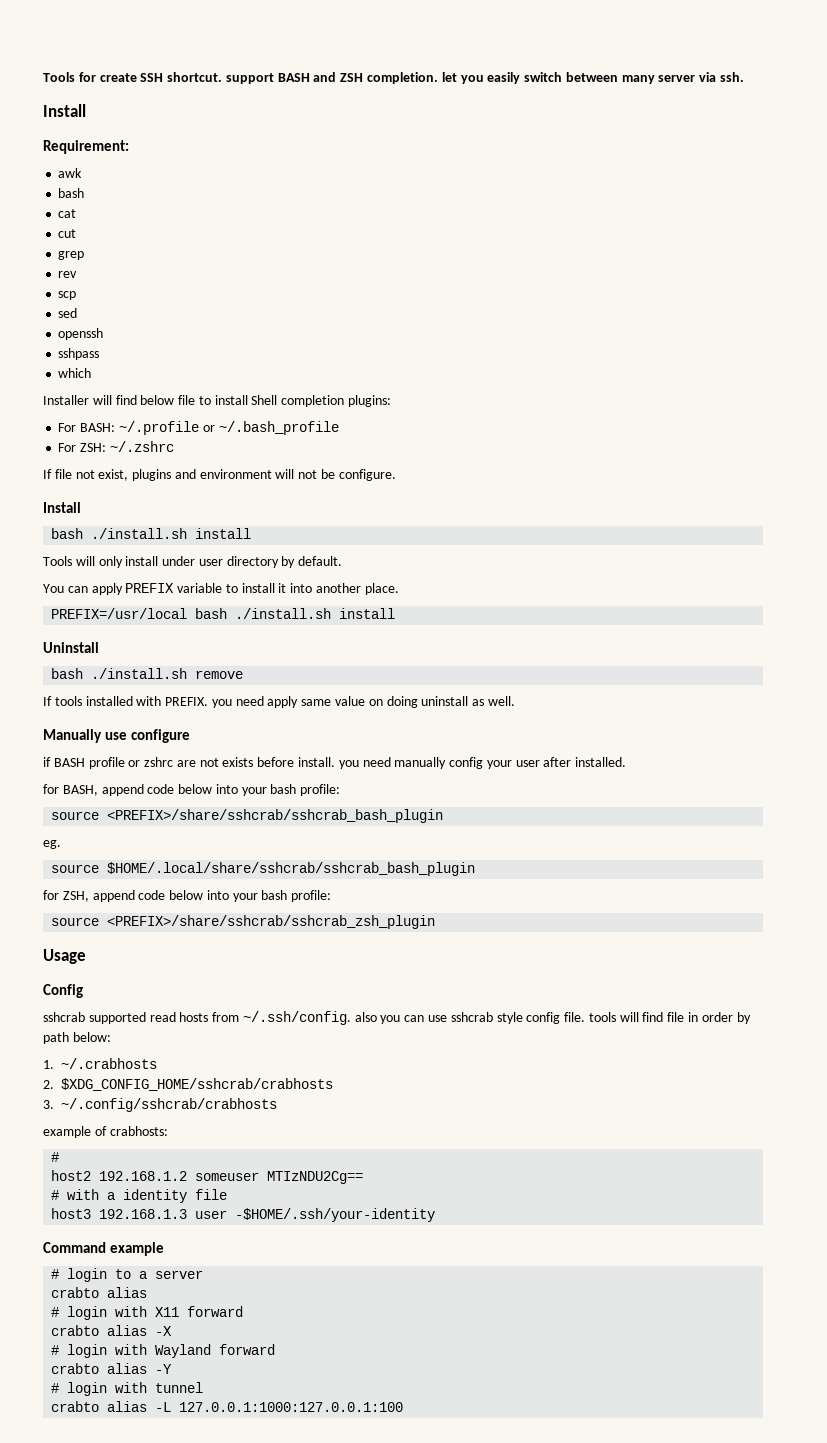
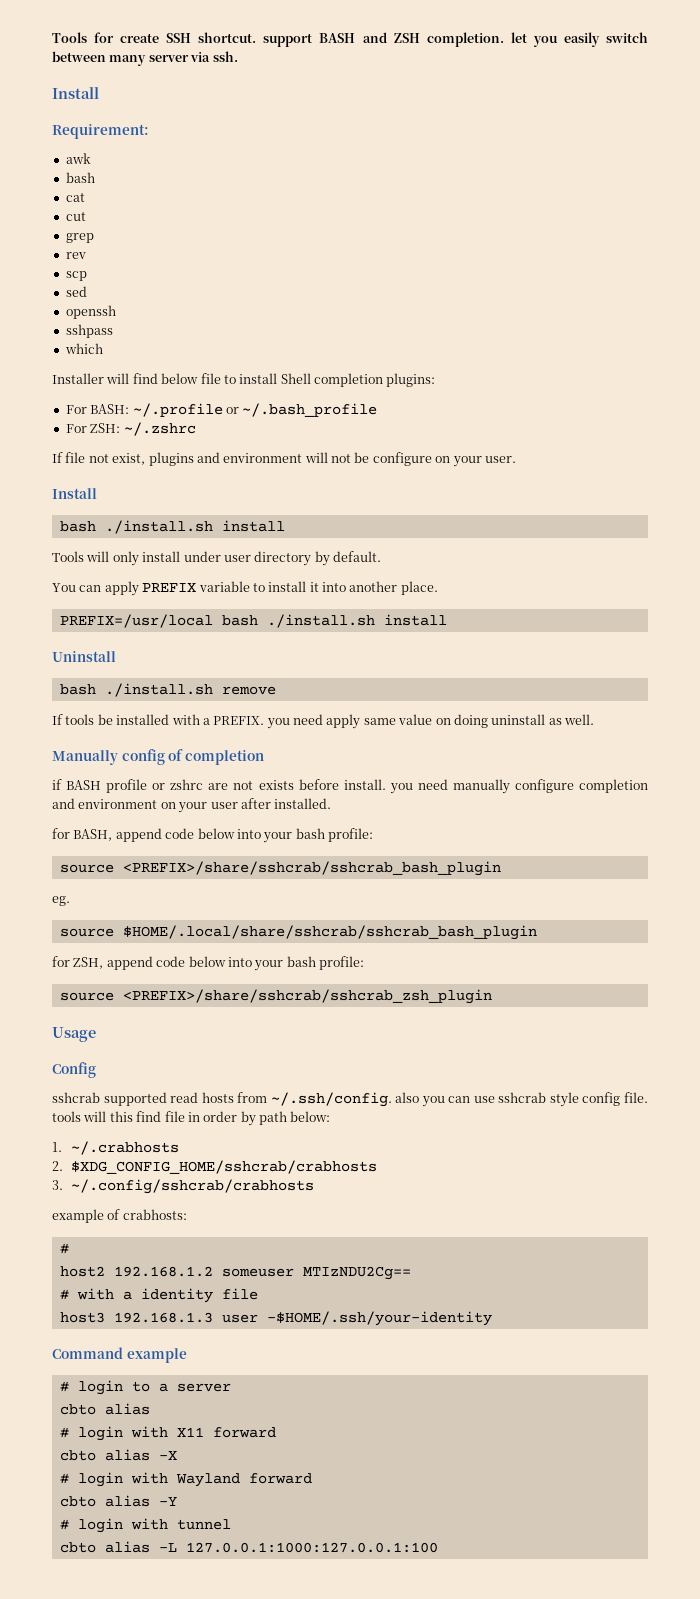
[338,469,396,481] configure. -> [372,452,516,467] configure on your user.
(82, 701) none -> [97,714,113,725] be
(162, 701) none -> [202,718,210,725] a
[105,729,191,743] use configure -> [121,749,264,765] config of completion
[449,757,484,769] config -> [514,779,648,793] [52,798,176,809] configure completion and environment on
(639, 1017) none -> [109,1111,133,1122] this
[51,1287,100,1298] crabto -> [59,1404,96,1415] cbto
[51,1325,100,1336] crabto -> [59,1450,96,1461] cbto
[51,1363,100,1374] crabto -> [59,1496,96,1507] cbto
[51,1401,100,1412] crabto -> [59,1542,96,1553] cbto

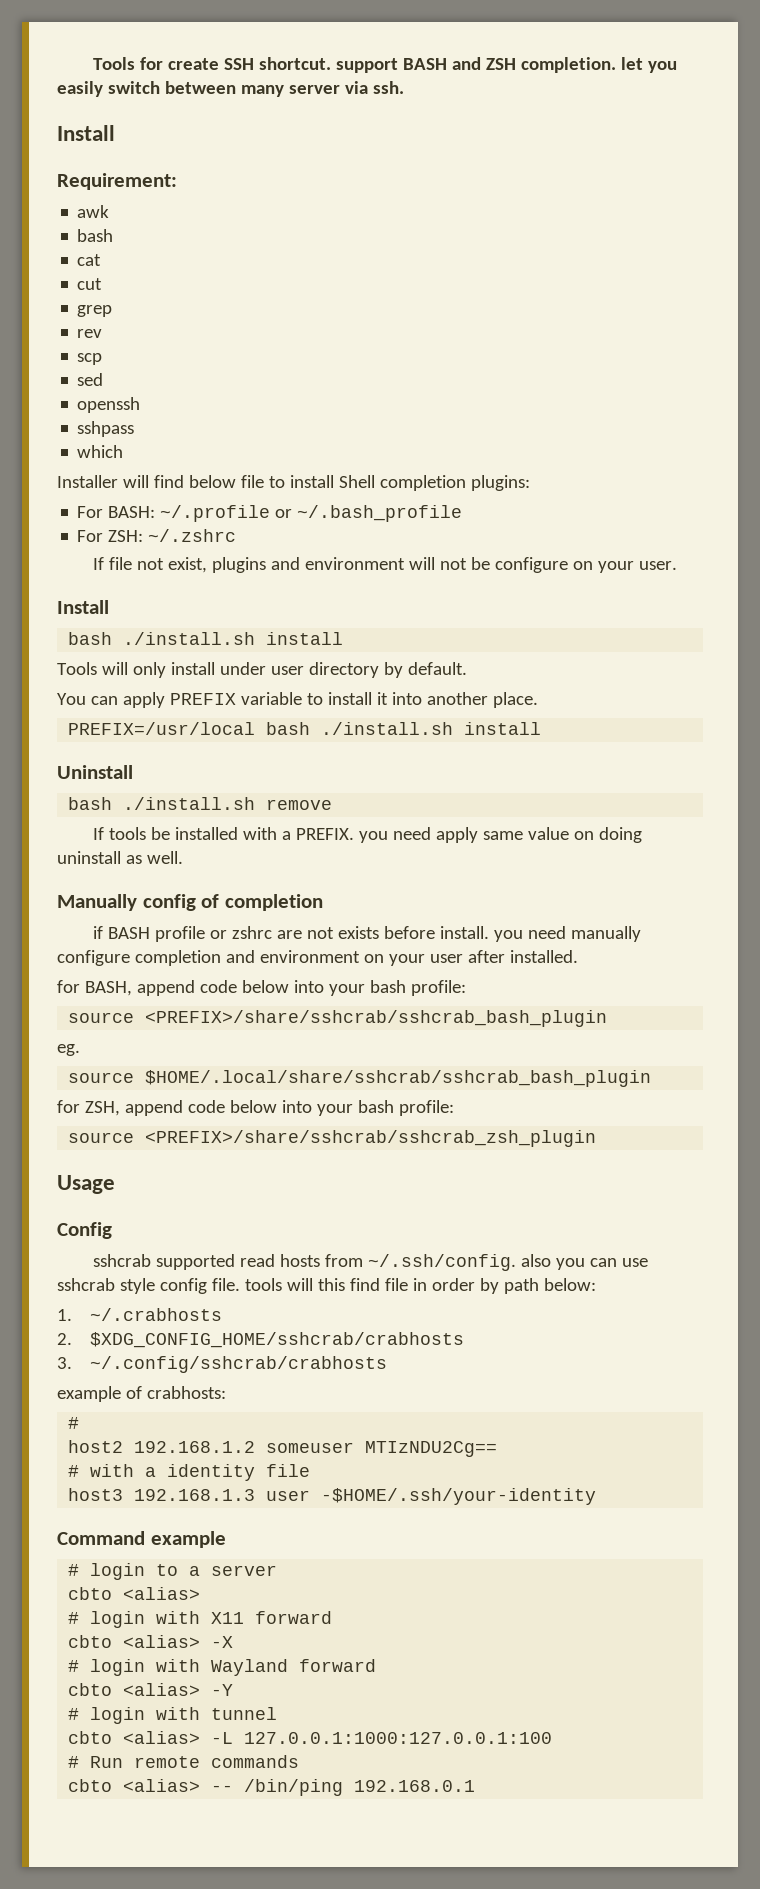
[104,1403,150,1415] alias -> [123,1587,201,1600] <alias>
[104,1449,150,1461] alias -> [123,1635,201,1648] <alias>
[104,1495,150,1507] alias -> [123,1683,201,1696] <alias>
[104,1541,150,1553] alias -> [123,1731,201,1744] <alias>
(438, 1547) none -> [68,1755,300,1768] [68,1779,476,1796] // # Run remote commands // cbto <alias> -- /bin/ping 192.168.0.1

